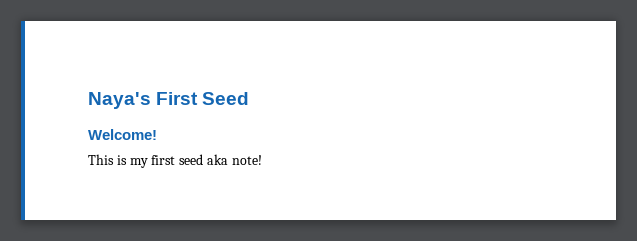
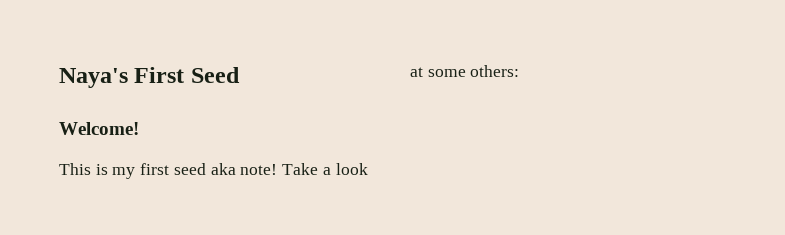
(262, 160) none -> [282,163,368,175] [410,65,520,77] Take a look at some others:

